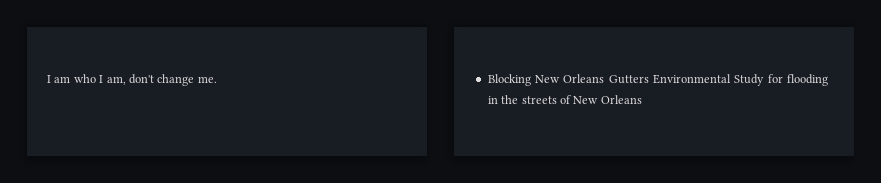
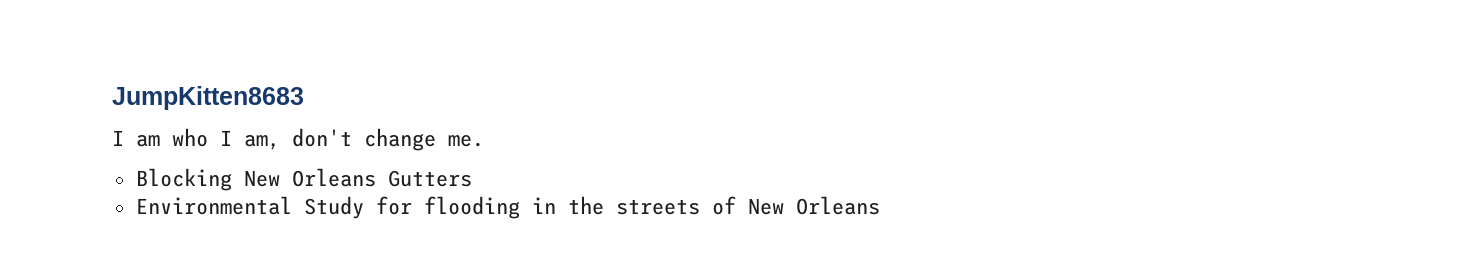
(47, 79) none -> [112,86,304,110] JumpKitten8683 //
(649, 79) none -> (472, 178) //

